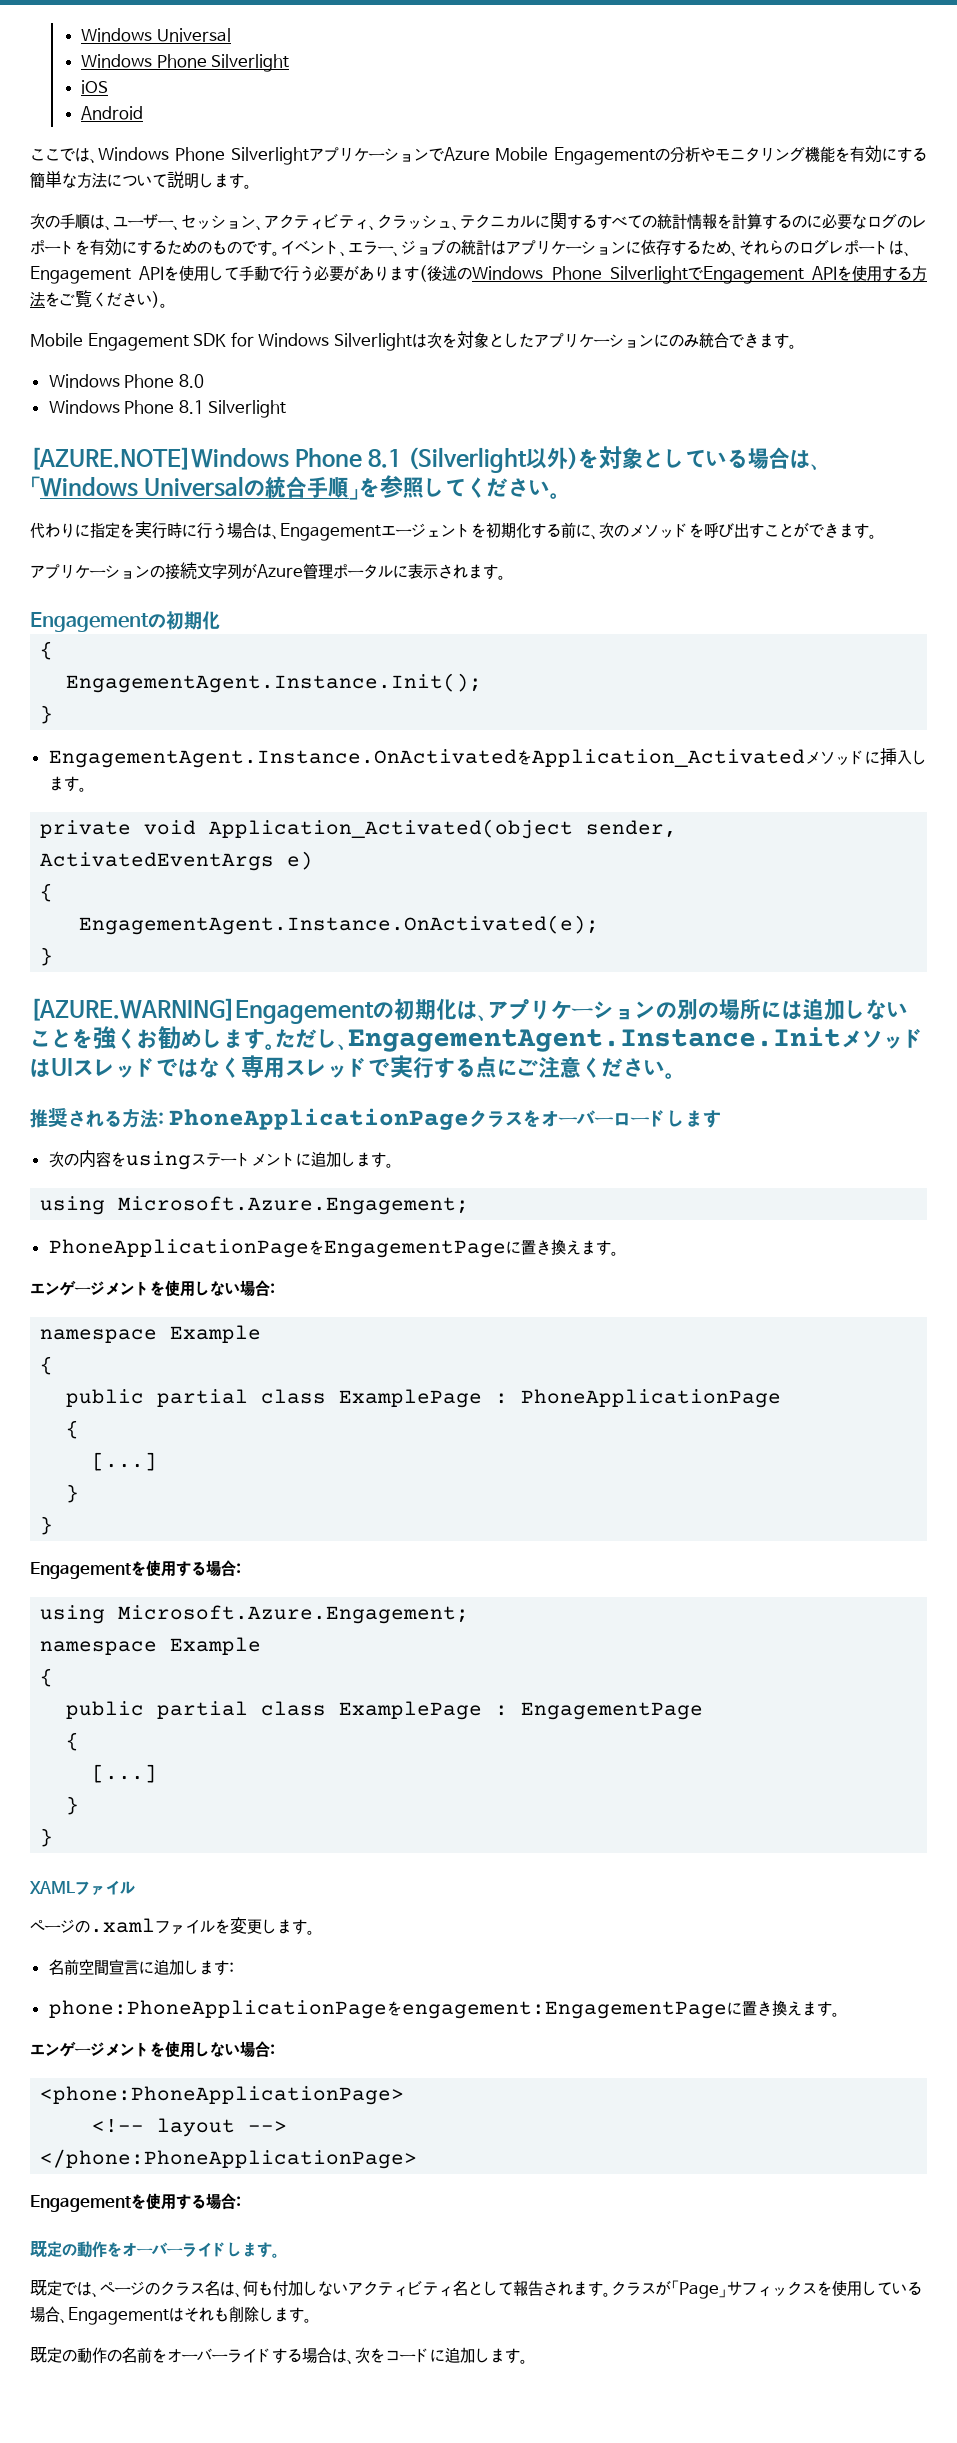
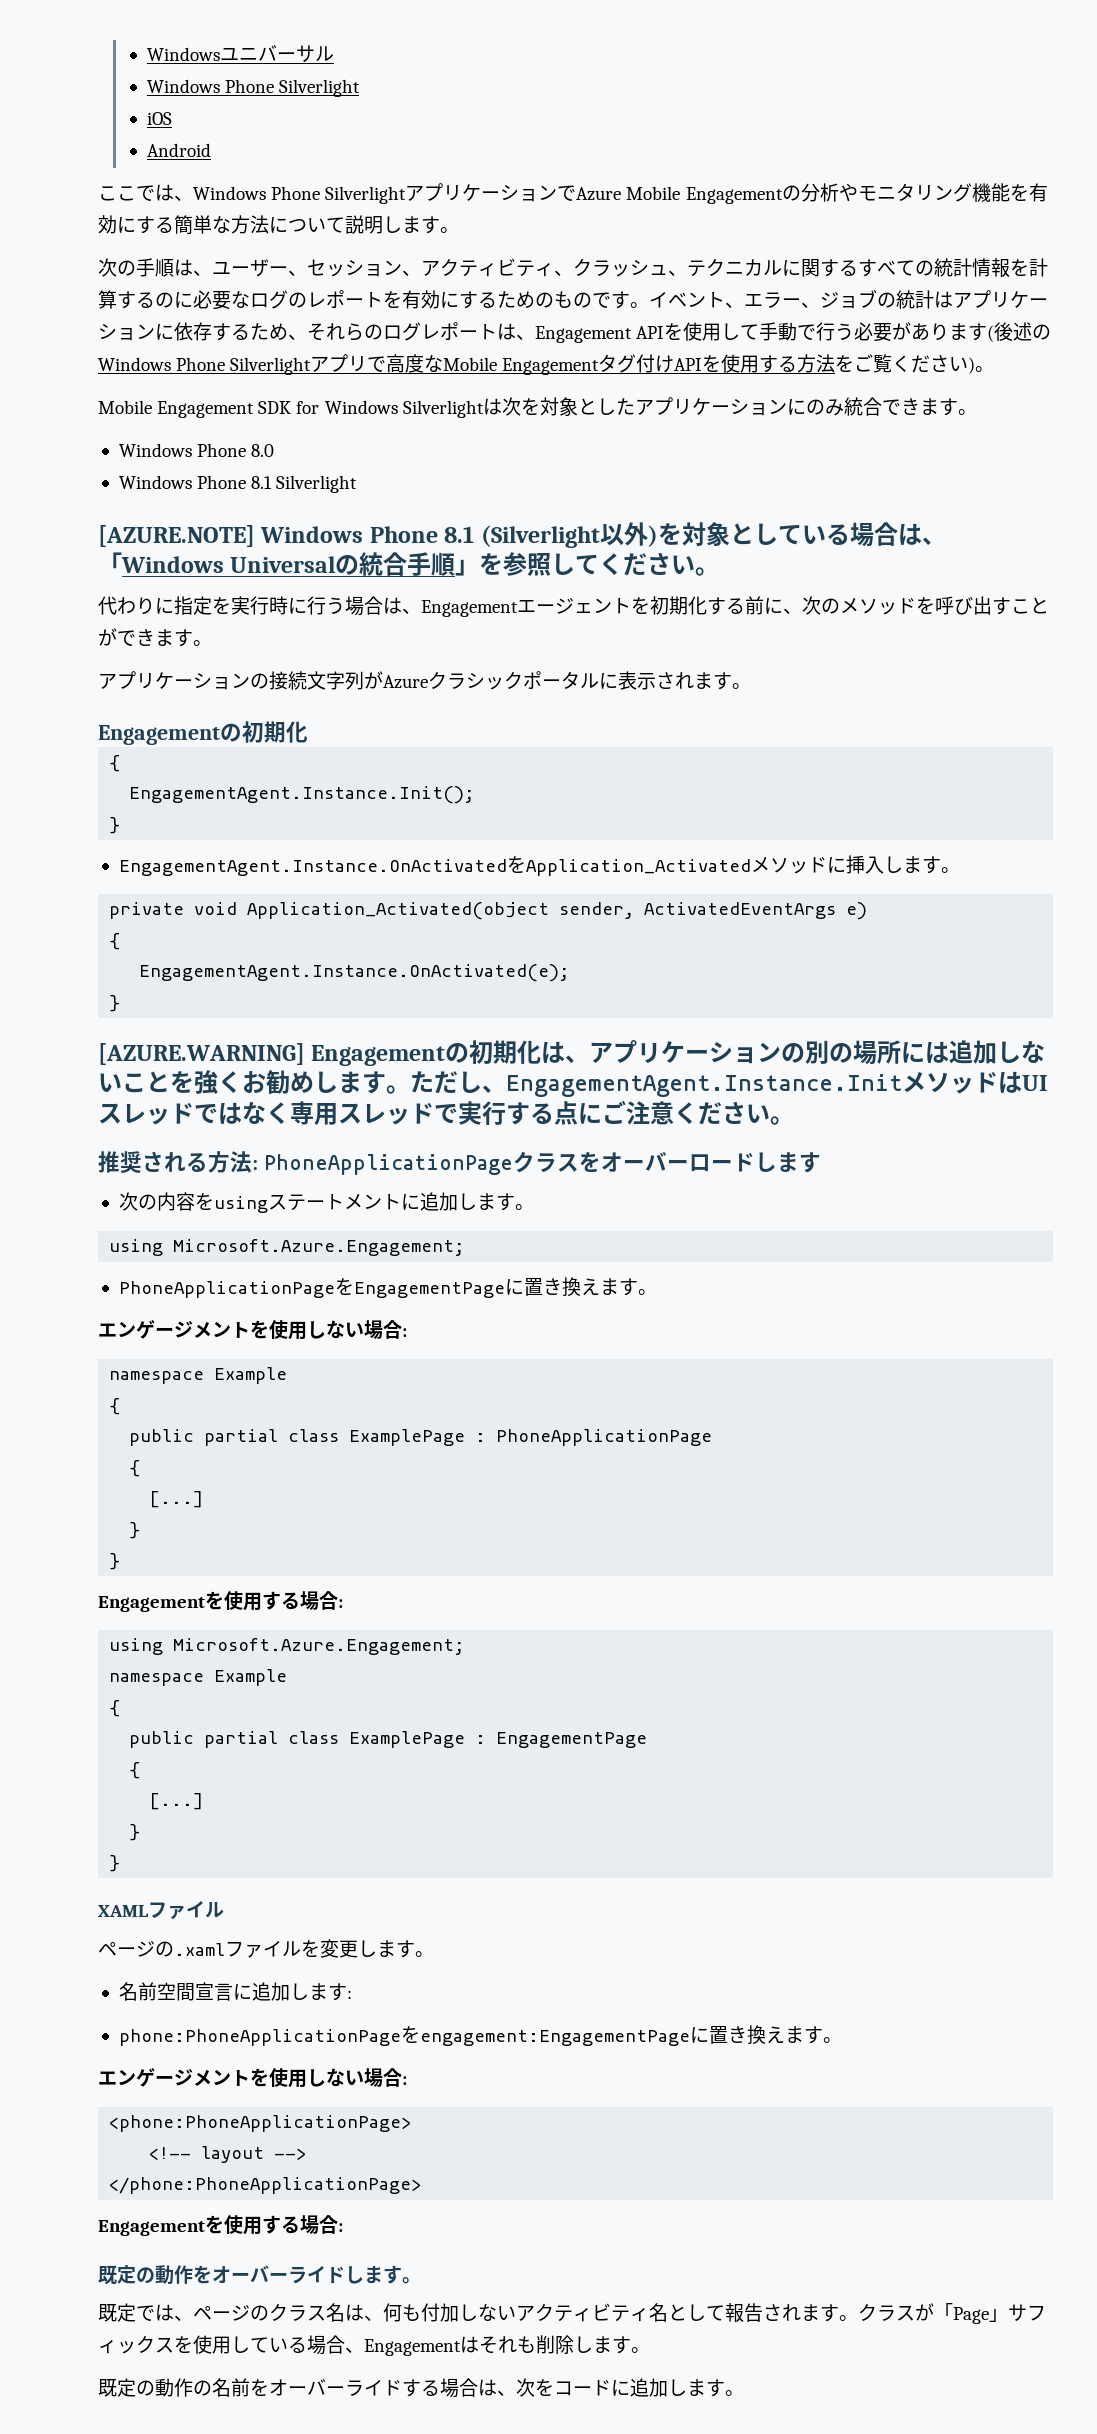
[81,28,231,42] Windows Universal -> [146,45,334,62] Windowsユニバーサル
[687,266,804,284] でEngagement -> [310,354,675,375] アプリで高度なMobile Engagementタグ付け
[30,447,289,470] [AZURE.NOTE]Windows -> [98,525,364,547] [AZURE.NOTE] Windows
[303,563,333,580] 管理 -> [428,671,523,690] クラシック
[30,998,374,1024] [AZURE.WARNING]Engagement -> [98,1043,446,1066] [AZURE.WARNING] Engagement

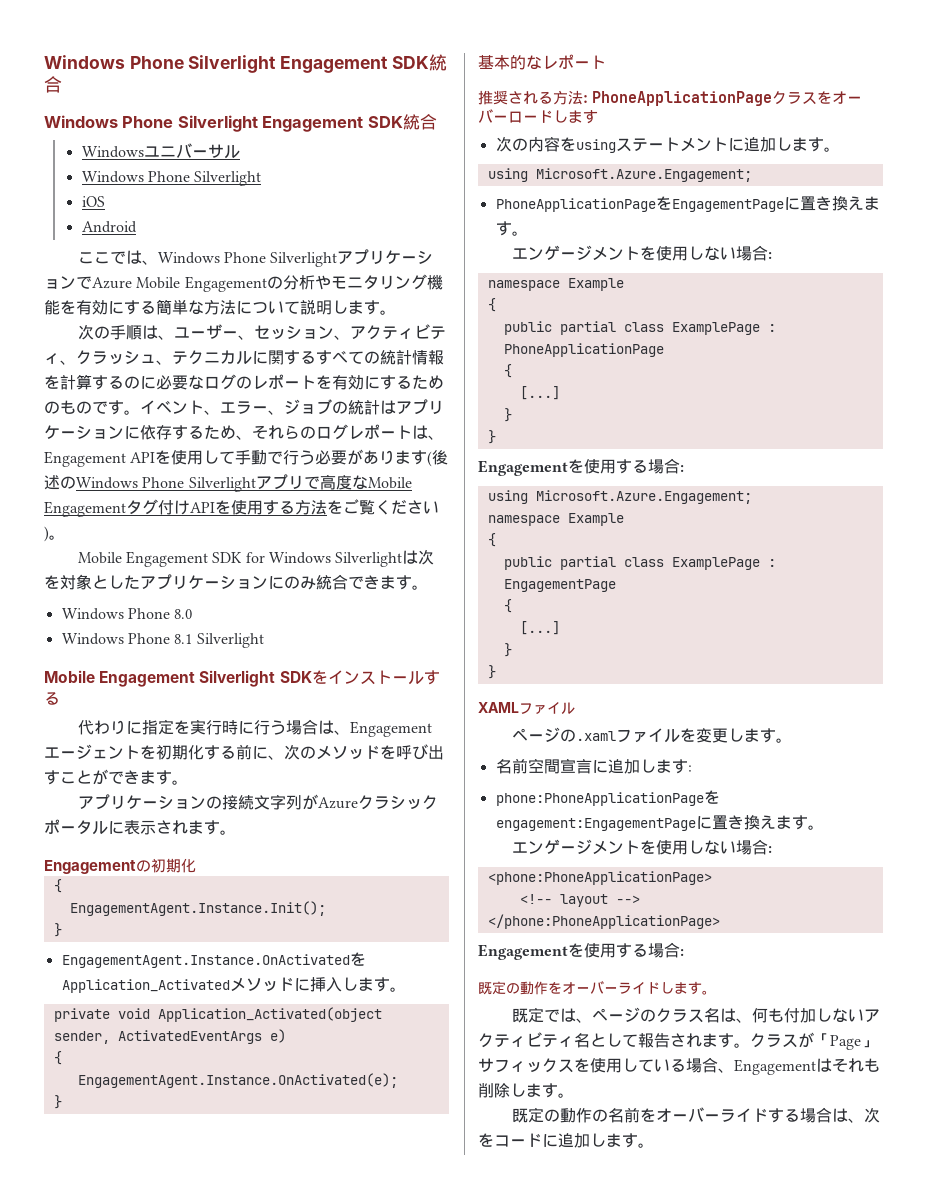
[146,47,220,61] Windows -> [44,54,447,73] [44,76,62,93] [44,114,437,132] [81,146,144,158] Windows Phone Silverlight Engagement SDK統合 // Windows Phone Silverlight Engagement SDK統合 // Windows
[98,522,946,548] [98,552,720,576] [AZURE.NOTE] Windows Phone 8.1 (Silverlight以外)を対象としている場合は、「Windows Universalの統合手順」を参照してください。 -> [44,670,440,687] [44,692,60,705] Mobile Engagement Silverlight SDKをインストールする
[98,1040,1046,1066] [98,1070,1048,1097] [98,1100,794,1125] [AZURE.WARNING] Engagementの初期化は、アプリケーションの別の場所には追加しないことを強くお勧めします。ただし、EngagementAgent.Instance.InitメソッドはUIスレッドではなく専用スレッドで実行する点にご注意ください。 -> [478,54,606,70] 基本的なレポート

